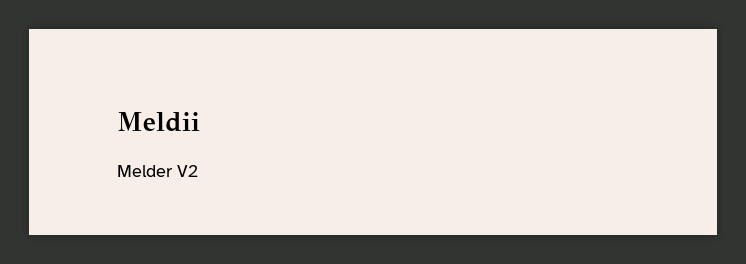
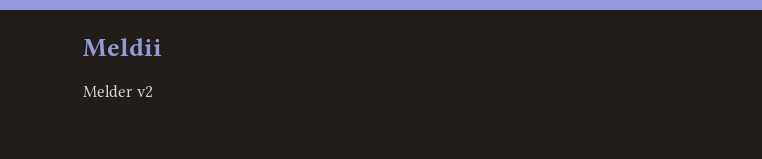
[177,165,198,177] V2 -> [136,86,153,98] v2

